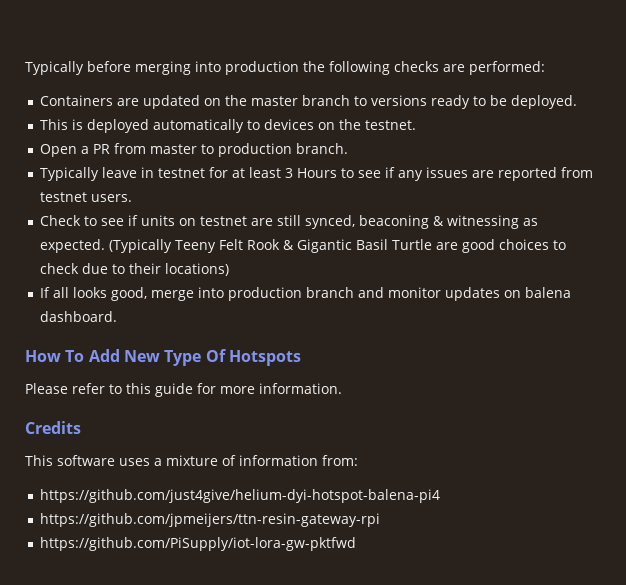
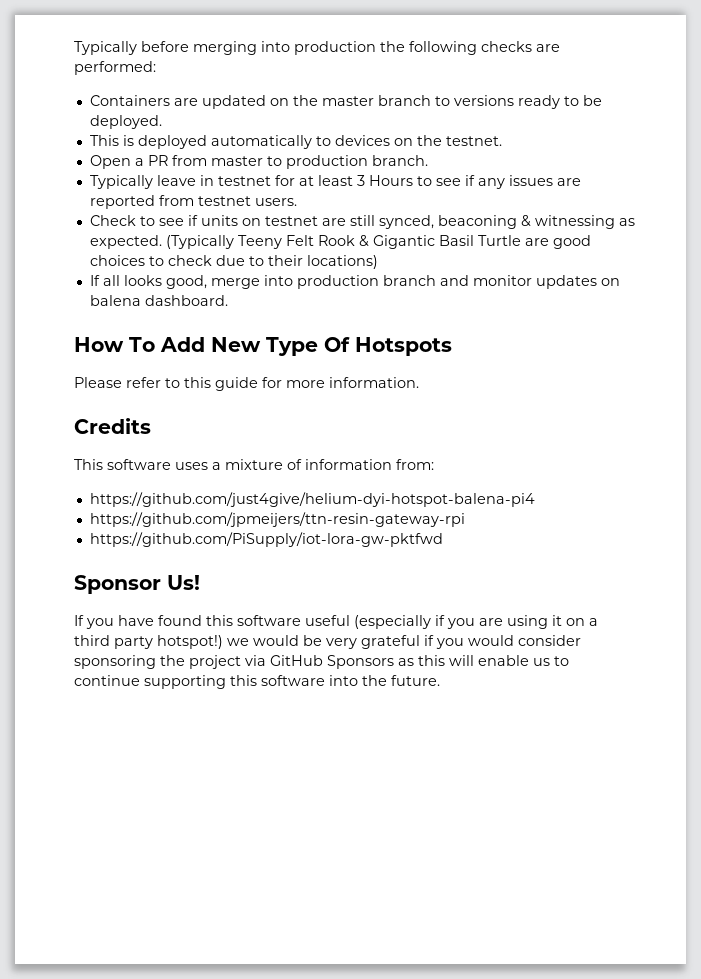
(357, 544) none -> [74,575,200,594] [74,615,598,629] [74,635,581,649] [74,655,569,669] [74,675,440,689] // Sponsor Us! // If you have found this software useful (especially if you are using it on a third party hotspot!) we would be very grateful if you would consider sponsoring the project via GitHub Sponsors as this will enable us to continue supporting this software into the future.

